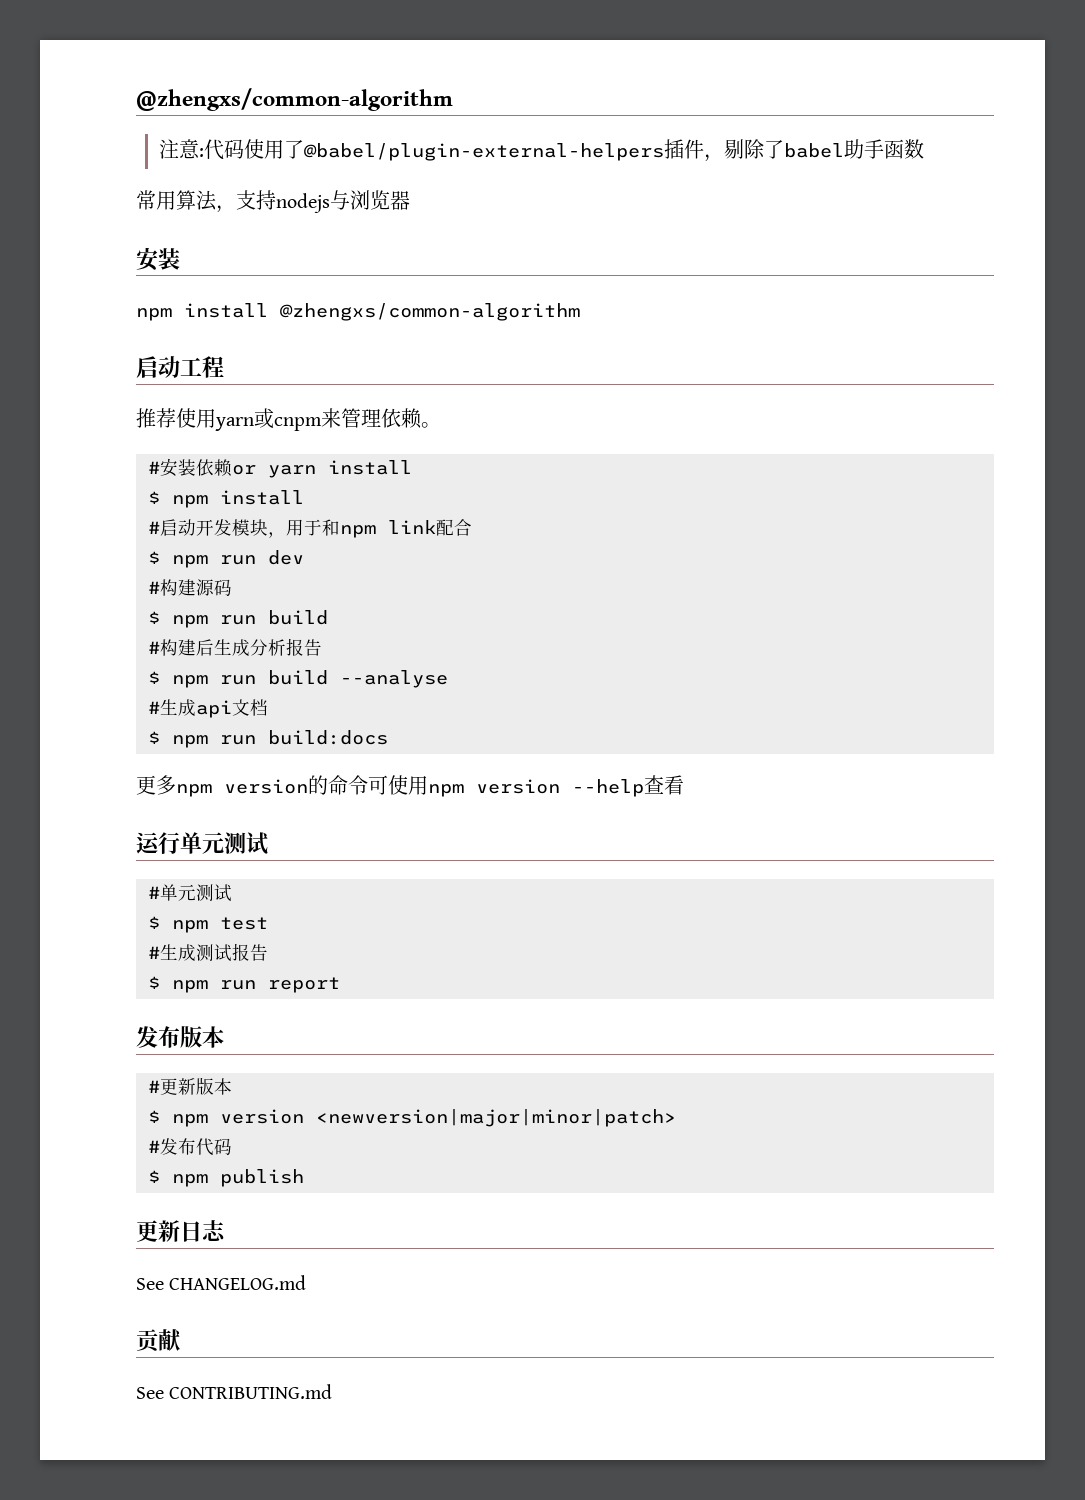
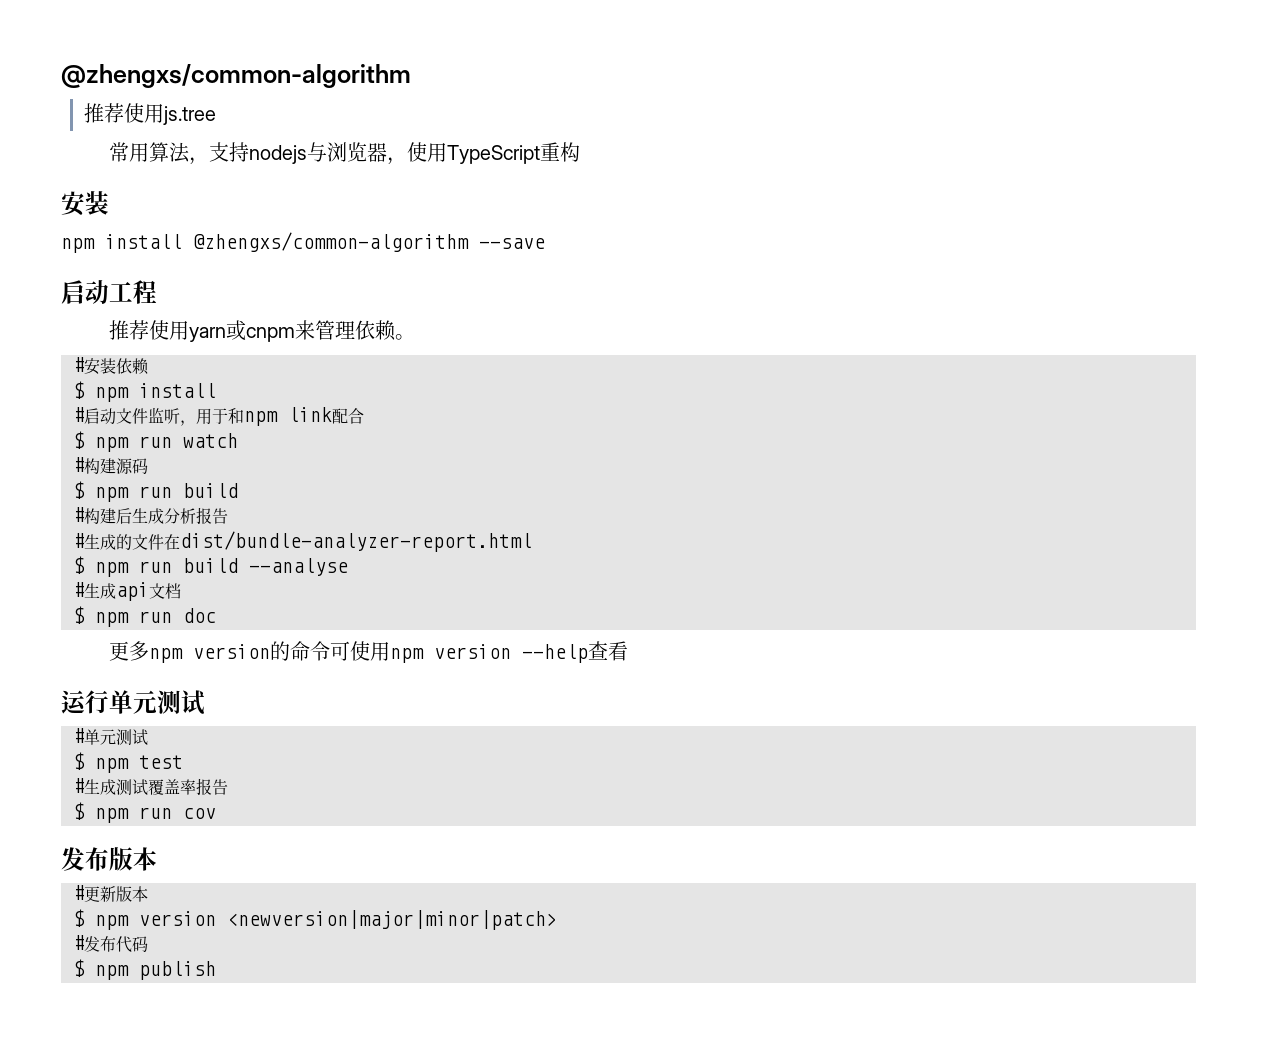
[136,88,453,111] [159,139,925,162] @zhengxs/common-algorithm // 注意:代码使用了@babel/plugin-external-helpers插件，剔除了babel助手函数 -> [61,64,411,88] [83,103,216,125] @zhengxs/common-algorithm // 推荐使用js.tree
(410, 200) none -> [387,142,581,165] ，使用TypeScript重构
(580, 312) none -> [479,238,545,249] --save
[232,460,412,478] or yarn install -> (149, 366) none
[196,519,268,536] 开发模块 -> [116,407,180,424] 文件监听
[268,550,304,565] dev -> [183,433,238,448] watch
(322, 647) none -> [73,531,532,552] // #生成的文件在dist/bundle-analyzer-report.html
[268,730,388,745] build:docs -> [183,608,216,623] doc
[232,943,268,961] [148,976,340,993] 报告 // $ npm run report -> [148,778,228,795] [73,802,216,823] 覆盖率报告 // $ npm run cov
[136,1220,226,1242] [136,1275,307,1290] [136,1329,182,1353] [136,1384,333,1399] // 更新日志 // See CHANGELOG.md // 贡献 // See CONTRIBUTING.md -> (216, 970) none

